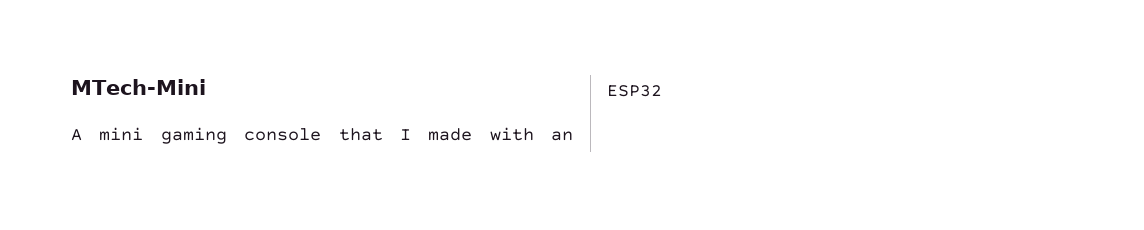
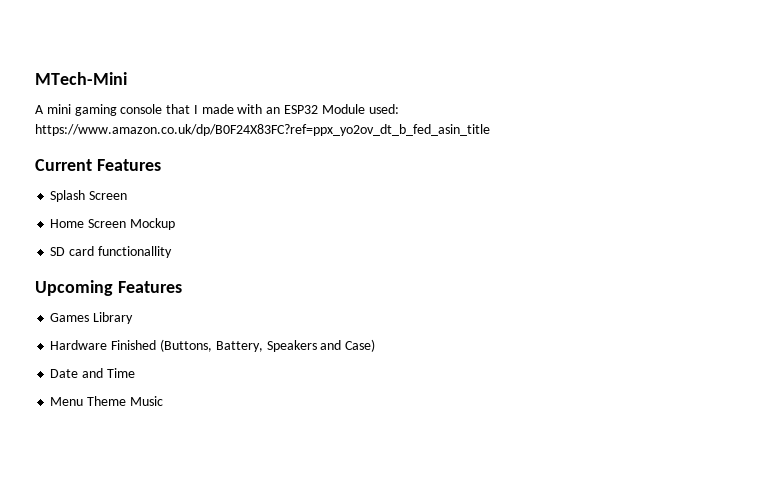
(662, 91) none -> [321,104,399,114] [35,124,490,136] [35,159,161,171] [50,190,128,202] [50,218,175,230] [50,246,172,258] [35,280,182,296] [50,312,134,324] [50,339,376,352] [50,368,135,378] [50,396,163,406] Module used: https://www.amazon.co.uk/dp/B0F24X83FC?ref=ppx_yo2ov_dt_b_fed_asin_title // Current Features // Splash Screen // Home Screen Mockup // SD card functionallity // Upcoming Features // Games Library // Hardware Finished (Buttons, Battery, Speakers and Case) // Date and Time // Menu Theme Music

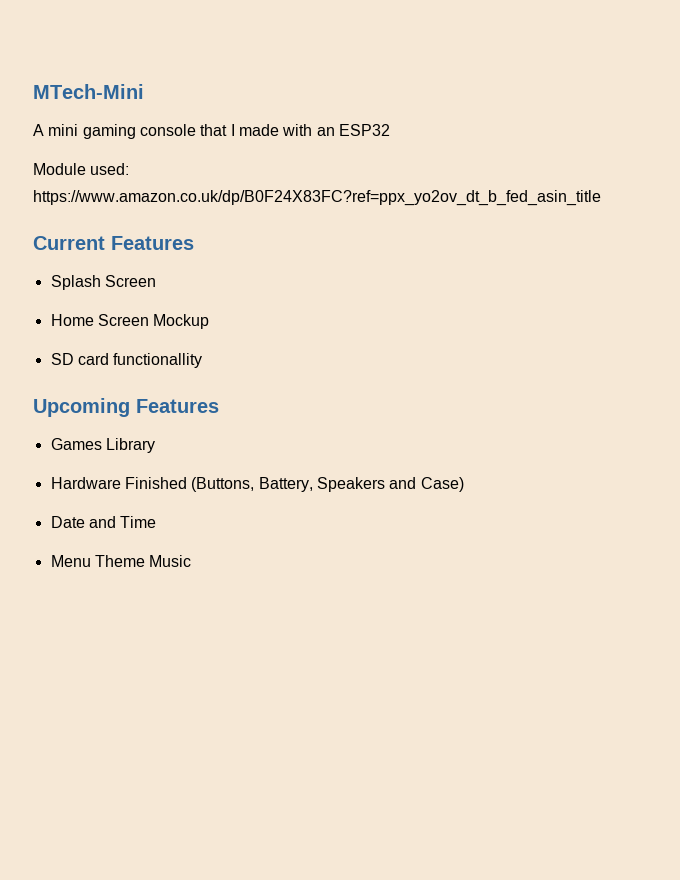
(319, 109) none -> (390, 130) //

